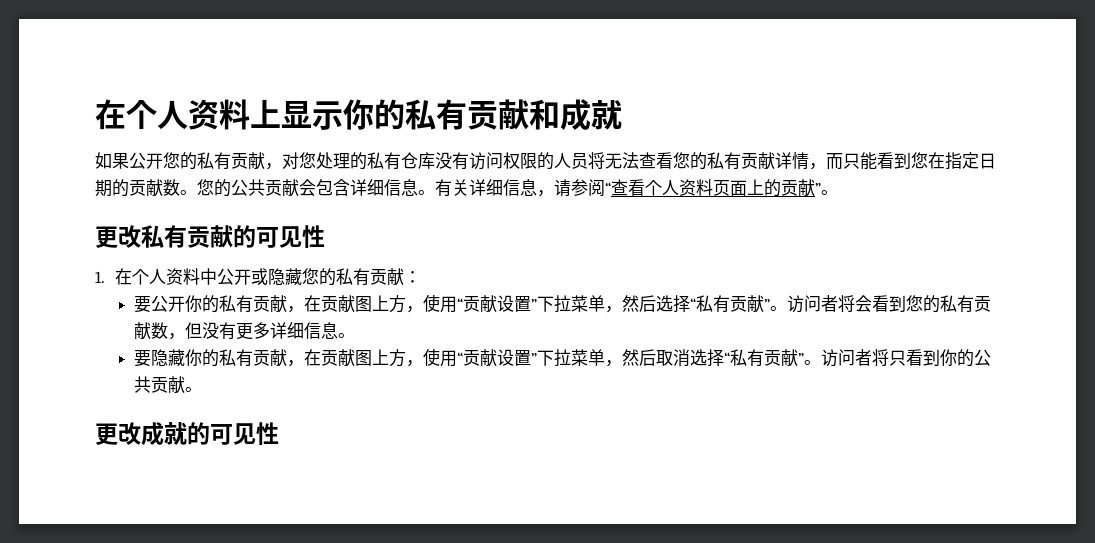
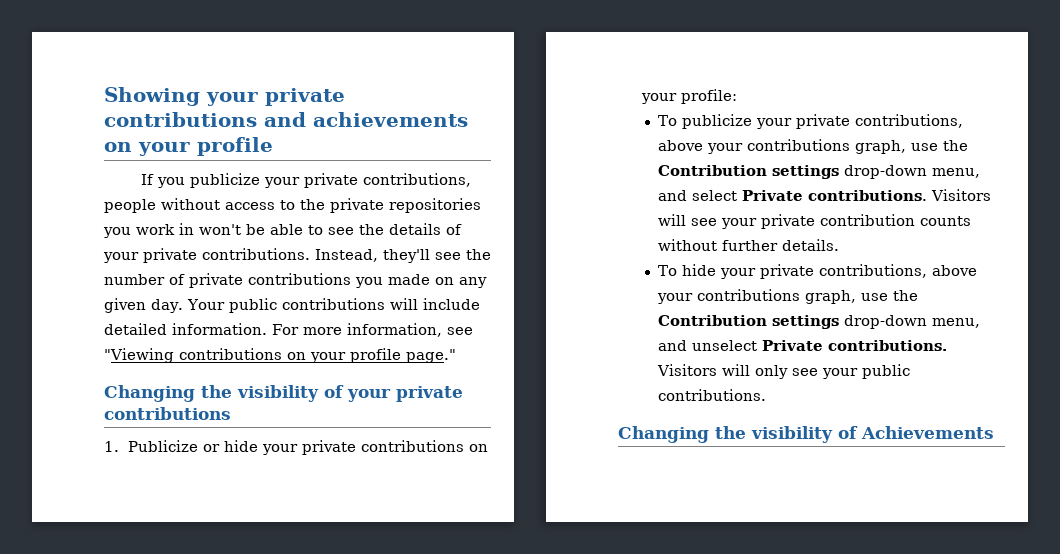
[95,99,622,130] [95,152,996,170] [95,179,838,197] [95,225,325,248] [95,268,422,286] [134,294,992,313] [134,322,356,340] [134,348,992,367] [134,376,203,394] [95,422,279,446] 在个人资料上显示你的私有贡献和成就 // 如果公开您的私有贡献，对您处理的私有仓库没有访问权限的人员将无法查看您的私有贡献详情，而只能看到您在指定日期的贡献数。您的公共贡献会包含详细信息。有关详细信息，请参阅“查看个人资料页面上的贡献”。 // 更改私有贡献的可见性 // 1.在个人资料中公开或隐藏您的私有贡献： // 要公开你的私有贡献，在贡献图上方，使用“贡献设置”下拉菜单，然后选择“私有贡献”。访问者将会看到您的私有贡献数，但没有更多详细信息。 // 要隐藏你的私有贡献，在贡献图上方，使用“贡献设置”下拉菜单，然后取消选择“私有贡献”。访问者将只看到你的公共贡献。 // 更改成就的可见性 -> [104,87,345,106] [104,112,468,127] [104,137,273,156] [140,173,471,188] [104,198,481,213] [103,223,462,238] [103,248,491,263] [104,273,487,288] [104,298,480,313] [104,323,473,337] [104,348,456,363] [104,385,463,402] [104,407,231,420] [104,440,489,455] [641,89,738,104] [658,114,964,129] [658,139,969,154] [658,165,981,179] [658,189,992,201] [658,214,972,229] [658,239,840,251] [658,264,978,279] [657,289,919,304] [658,315,981,329] [658,340,948,351] [657,364,911,379] [658,389,767,401] [618,426,994,443] Showing your private contributions and achievements on your profile // If you publicize your private contributions, people without access to the private repositories you work in won't be able to see the details of your private contributions. Instead, they'll see the number of private contributions you made on any given day. Your public contributions will include detailed information. For more information, see "Viewing contributions on your profile page." // Changing the visibility of your private contributions // 1. Publicize or hide your private contributions on your profile: // To publicize your private contributions, above your contributions graph, use the Contribution settings drop-down menu, and select Private contributions. Visitors will see your private contribution counts without further details. // To hide your private contributions, above your contributions graph, use the Contribution settings drop-down menu, and unselect Private contributions. Visitors will only see your public contributions. // Changing the visibility of Achievements

